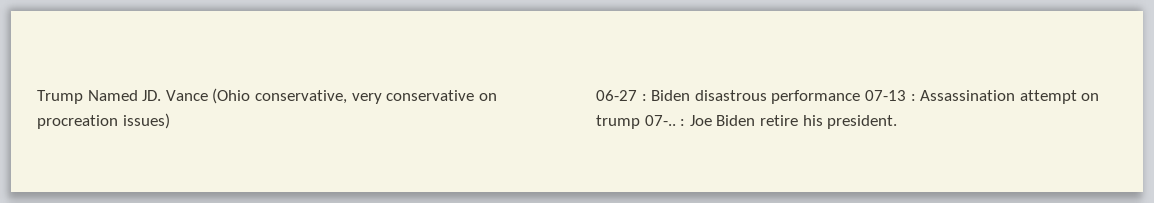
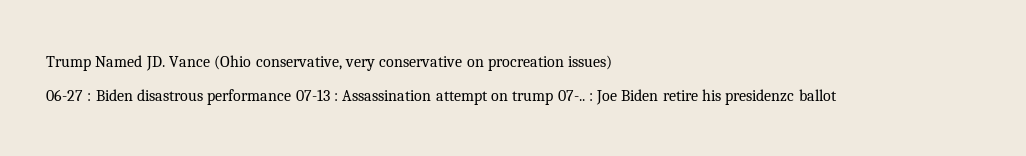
[827,115,898,129] president. -> [725,89,837,105] presidenzc ballot

